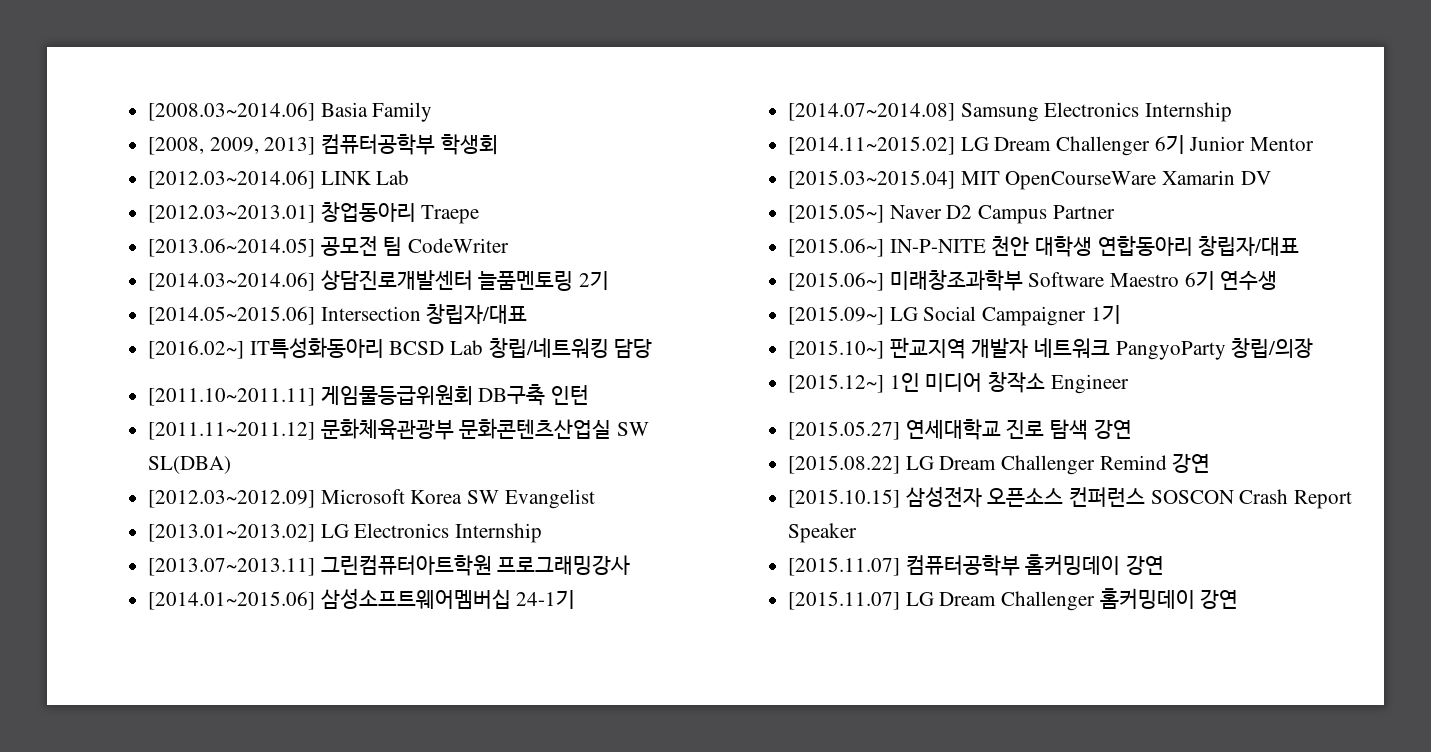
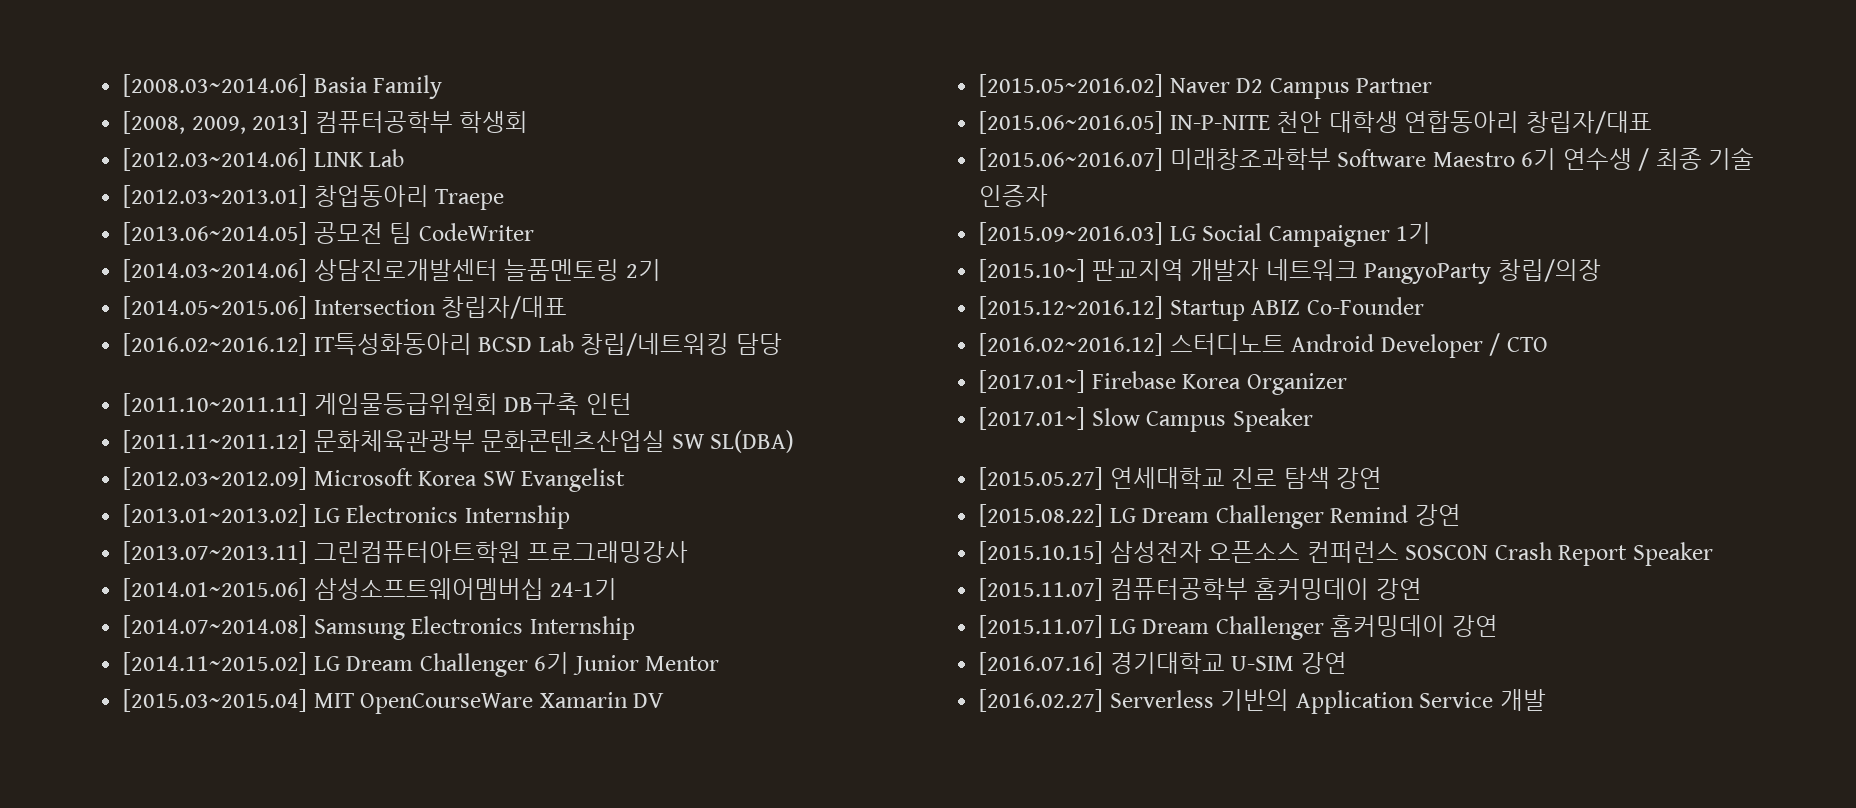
[148,340,245,359] [2016.02~] -> [123,333,308,356] [2016.02~2016.12]
[788,204,885,223] [2015.05~] -> [979,74,1164,97] [2015.05~2016.02]
[788,238,885,257] [2015.06~] -> [979,111,1164,134] [2015.06~2016.05]
[788,272,885,291] [2015.06~] -> [979,148,1164,171] [2015.06~2016.07]
[788,306,885,325] // [2015.09~] -> [1638,147,1755,171] [979,185,1049,207] [979,222,1164,245] / 최종 기술 인증자 // [2015.09~2016.03]
[788,372,1129,394] [2015.12~] 1인 미디어 창작소 Engineer -> [979,296,1424,321] [979,333,1548,358] [979,370,1347,395] [979,407,1313,432] [2015.12~2016.12] Startup ABIZ Co-Founder // [2016.02~2016.12] 스터디노트 Android Developer / CTO // [2017.01~] Firebase Korea Organizer // [2017.01~] Slow Campus Speaker
(1239, 599) none -> [979,652,1347,675] [979,689,1546,714] // [2016.07.16] 경기대학교 U-SIM 강연 // [2016.02.27] Serverless 기반의 Application Service 개발

